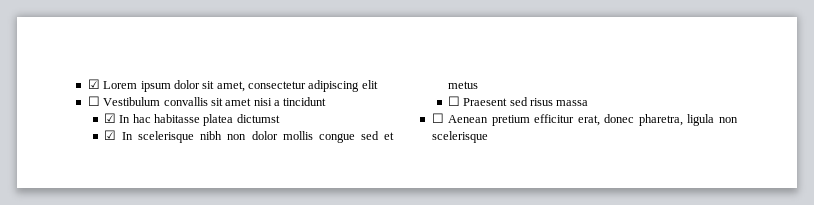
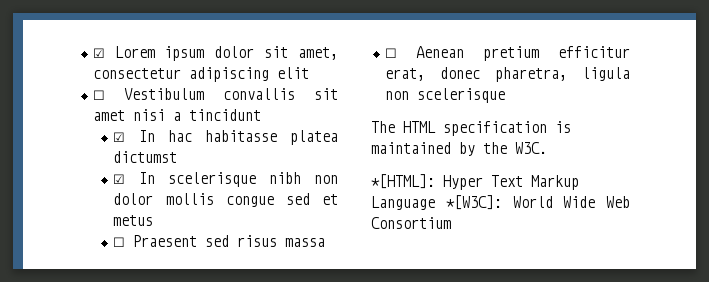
(488, 137) none -> [371,121,571,136] [371,142,547,156] [371,174,579,190] [371,195,630,210] [371,217,451,229] // The HTML specification is maintained by the W3C. // *[HTML]: Hyper Text Markup Language *[W3C]: World Wide Web Consortium

